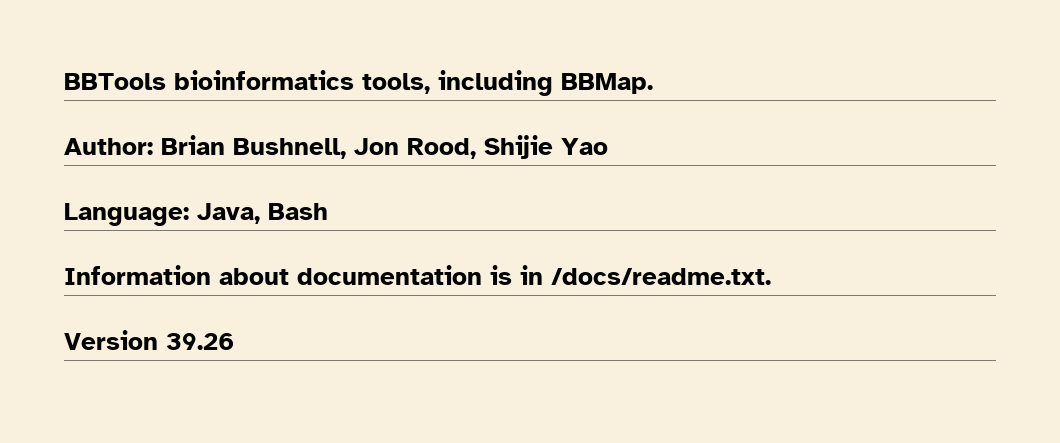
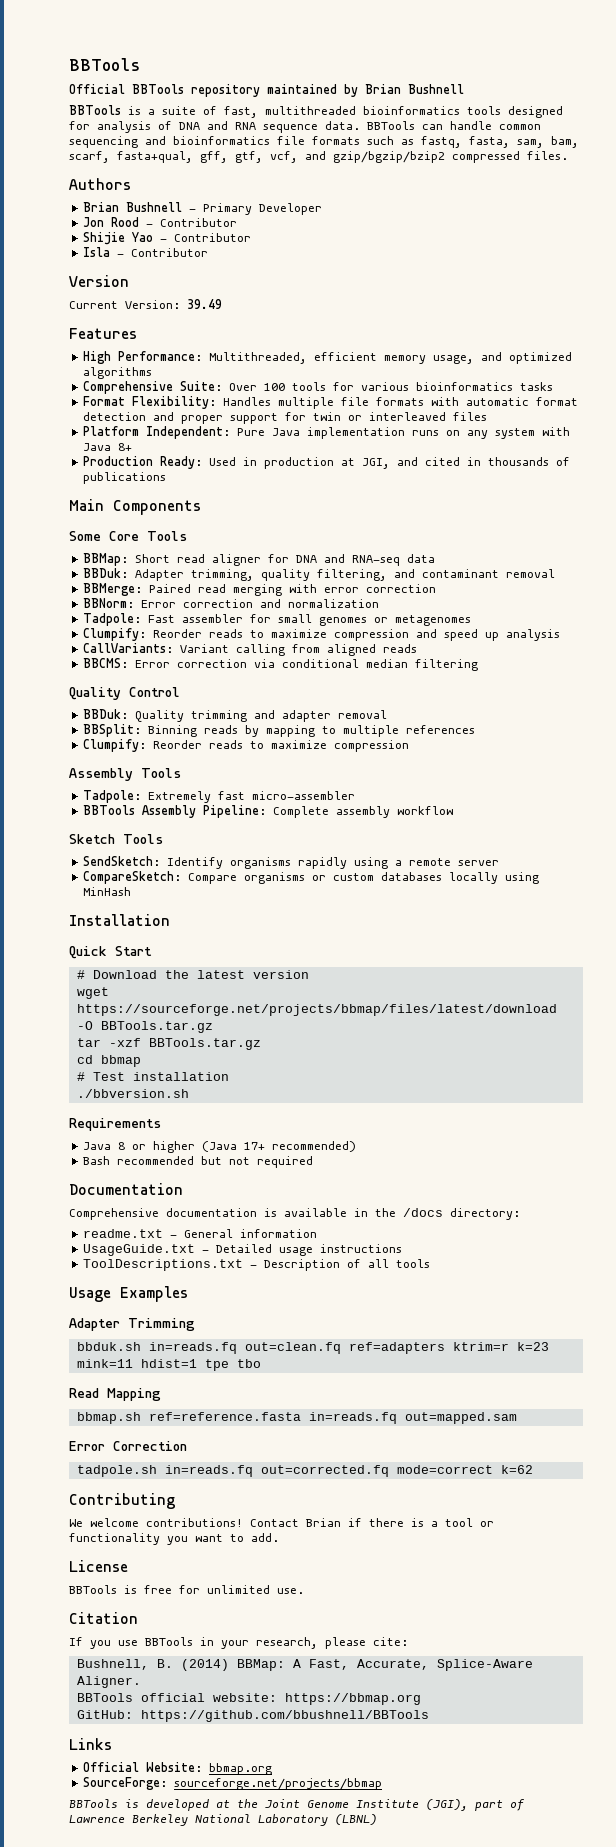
[64,70,653,96] [64,135,608,159] [64,203,328,226] [64,265,771,285] [64,330,234,350] BBTools bioinformatics tools, including BBMap. // Author: Brian Bushnell, Jon Rood, Shijie Yao // Language: Java, Bash // Information about documentation is in /docs/readme.txt. // Version 39.26 -> [69,58,140,71] [69,84,464,97] [69,105,563,118] [69,121,541,133] [69,136,579,148] [69,151,568,163] [69,178,131,190] [82,202,322,215] [82,217,237,227] [82,232,251,245] [82,247,208,257] [69,275,129,287] [69,299,222,309] [69,328,137,339] [82,351,572,364] [82,367,152,379] [82,381,553,394] [82,396,578,409] [82,412,487,424] [82,426,570,439] [82,443,132,451] [82,456,570,469] [82,472,166,484] [69,499,201,515] [69,531,187,541] [82,553,435,566] [82,568,555,581] [82,583,436,596] [82,598,379,608] [82,613,471,626] [82,628,560,641] [82,643,417,656] [82,658,478,671] [69,687,180,700] [82,709,387,722] [82,724,475,737] [82,739,409,752] [69,768,181,781] [82,790,355,803] [82,805,453,818] [69,834,163,844] [82,856,499,869] [82,871,539,884] [82,887,131,896] [69,914,170,926] [69,946,152,959] [76,970,309,979] [76,987,109,999] [76,1004,557,1016] [76,1021,213,1033] [76,1038,261,1050] [76,1055,141,1067] [76,1072,229,1081] [76,1089,189,1098] [69,1118,161,1131] [82,1141,356,1153] [82,1156,313,1168] [69,1183,183,1195] [69,1208,520,1220] [82,1229,317,1238] [82,1244,402,1256] [82,1259,430,1271] [69,1286,188,1302] [69,1318,195,1331] [76,1342,549,1354] [76,1359,261,1371] [69,1388,161,1401] [76,1412,517,1424] [69,1441,187,1451] [76,1465,533,1477] [69,1493,175,1509] [69,1518,494,1527] [69,1533,279,1545] [69,1560,128,1572] [69,1585,304,1594] [69,1612,138,1624] [69,1637,408,1649] [76,1659,533,1671] [76,1676,141,1688] [76,1693,421,1705] [76,1710,429,1722] [69,1738,112,1750] [82,1762,272,1775] [82,1777,382,1790] [69,1799,525,1811] [69,1814,377,1826] BBTools // Official BBTools repository maintained by Brian Bushnell // BBTools is a suite of fast, multithreaded bioinformatics tools designed for analysis of DNA and RNA sequence data. BBTools can handle common sequencing and bioinformatics file formats such as fastq, fasta, sam, bam, scarf, fasta+qual, gff, gtf, vcf, and gzip/bgzip/bzip2 compressed files. // Authors // Brian Bushnell - Primary Developer // Jon Rood - Contributor // Shijie Yao - Contributor // Isla - Contributor // Version // Current Version: 39.49 // Features // High Performance: Multithreaded, efficient memory usage, and optimized algorithms // Comprehensive Suite: Over 100 tools for various bioinformatics tasks // Format Flexibility: Handles multiple file formats with automatic format detection and proper support for twin or interleaved files // Platform Independent: Pure Java implementation runs on any system with Java 8+ // Production Ready: Used in production at JGI, and cited in thousands of publications // Main Components // Some Core Tools // BBMap: Short read aligner for DNA and RNA-seq data // BBDuk: Adapter trimming, quality filtering, and contaminant removal // BBMerge: Paired read merging with error correction // BBNorm: Error correction and normalization // Tadpole: Fast assembler for small genomes or metagenomes // Clumpify: Reorder reads to maximize compression and speed up analysis // CallVariants: Variant calling from aligned reads // BBCMS: Error correction via conditional median filtering // Quality Control // BBDuk: Quality trimming and adapter removal // BBSplit: Binning reads by mapping to multiple references // Clumpify: Reorder reads to maximize compression // Assembly Tools // Tadpole: Extremely fast micro-assembler // BBTools Assembly Pipeline: Complete assembly workflow // Sketch Tools // SendSketch: Identify organisms rapidly using a remote server // CompareSketch: Compare organisms or custom databases locally using MinHash // Installation // Quick Start // # Download the latest version // wget https://sourceforge.net/projects/bbmap/files/latest/download -O BBTools.tar.gz // tar -xzf BBTools.tar.gz // cd bbmap // # Test installation // ./bbversion.sh // Requirements // Java 8 or higher (Java 17+ recommended) // Bash recommended but not required // Documentation // Comprehensive documentation is available in the /docs directory: // readme.txt - General information // UsageGuide.txt - Detailed usage instructions // ToolDescriptions.txt - Description of all tools // Usage Examples // Adapter Trimming // bbduk.sh in=reads.fq out=clean.fq ref=adapters ktrim=r k=23 mink=11 hdist=1 tpe tbo // Read Mapping // bbmap.sh ref=reference.fasta in=reads.fq out=mapped.sam // Error Correction // tadpole.sh in=reads.fq out=corrected.fq mode=correct k=62 // Contributing // We welcome contributions! Contact Brian if there is a tool or functionality you want to add. // License // BBTools is free for unlimited use. // Citation // If you use BBTools in your research, please cite: // Bushnell, B. (2014) BBMap: A Fast, Accurate, Splice-Aware Aligner. // BBTools official website: https://bbmap.org // GitHub: https://github.com/bbushnell/BBTools // Links // Official Website: bbmap.org // SourceForge: sourceforge.net/projects/bbmap // BBTools is developed at the Joint Genome Institute (JGI), part of Lawrence Berkeley National Laboratory (LBNL)

